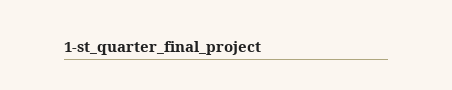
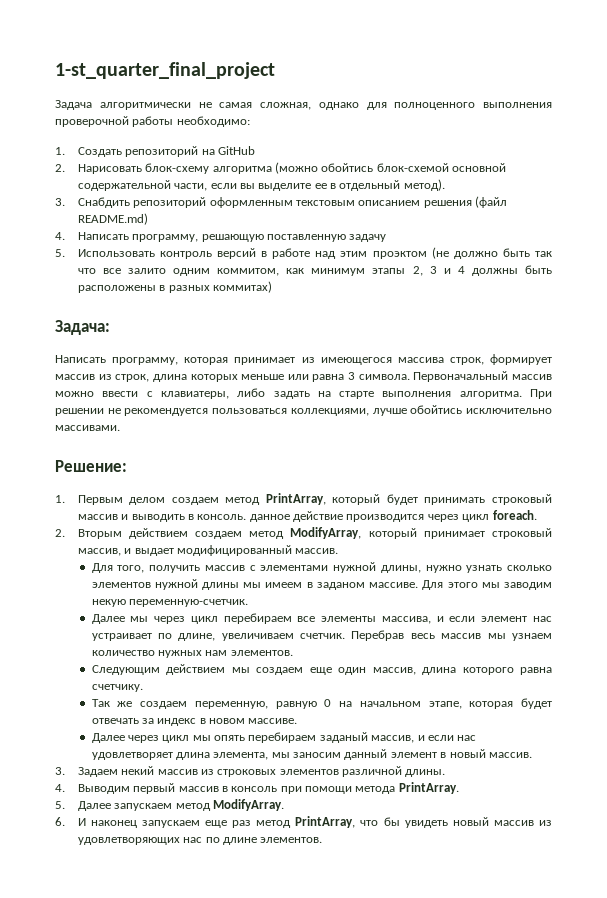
(261, 48) none -> [55,100,552,110] [55,116,250,127] [55,146,255,157] [55,162,507,174] [77,179,445,191] [55,196,508,208] [77,213,148,225] [55,232,387,242] [55,247,552,259] [77,265,552,276] [77,281,272,293] [55,320,110,335] [55,354,552,365] [55,371,552,382] [55,388,552,399] [55,405,552,416] [55,425,120,431] [55,460,127,472] [55,493,552,505] [77,510,537,522] [55,527,552,539] [77,545,339,556] [91,562,552,573] [91,579,553,590] [91,599,248,607] [91,613,553,624] [91,630,553,641] [91,650,293,658] [91,664,552,675] [91,684,143,692] [91,698,552,709] [91,718,298,726] [91,732,477,743] [91,749,532,760] [55,766,446,777] [55,782,459,794] [55,799,284,811] [55,816,553,828] [77,837,323,845] // Задача алгоритмически не самая сложная, однако для полноценного выполнения проверочной работы необходимо: // 1. Создать репозиторий на GitHub // 2. Нарисовать блок-схему алгоритма (можно обойтись блок-схемой основной содержательной части, если вы выделите ее в отдельный метод). // 3. Снабдить репозиторий оформленным текстовым описанием решения (файл README.md) // 4. Написать программу, решающую поставленную задачу // 5. Использовать контроль версий в работе над этим проэктом (не должно быть так что все залито одним коммитом, как минимум этапы 2, 3 и 4 должны быть расположены в разных коммитах) // Задача: // Написать программу, которая принимает из имеющегося массива строк, формирует массив из строк, длина которых меньше или равна 3 символа. Первоначальный массив можно ввести с клавиатеры, либо задать на старте выполнения алгоритма. При решении не рекомендуется пользоваться коллекциями, лучше обойтись исключительно массивами. // Решение: // 1. Первым делом создаем метод PrintArray, который будет принимать строковый массив и выводить в консоль. данное действие производится через цикл foreach. // 2. Вторым действием создаем метод ModifyArray, который принимает строковый массив, и выдает модифицированный массив. // Для того, получить массив с элементами нужной длины, нужно узнать сколько элементов нужной длины мы имеем в заданом массиве. Для этого мы заводим некую переменную-счетчик. // Далее мы через цикл перебираем все элементы массива, и если элемент нас устраивает по длине, увеличиваем счетчик. Перебрав весь массив мы узнаем количество нужных нам элементов. // Следующим действием мы создаем еще один массив, длина которого равна счетчику. // Так же создаем переменную, равную 0 на начальном этапе, которая будет отвечать за индекс в новом массиве. // Далее через цикл мы опять перебираем заданый массив, и если нас удовлетворяет длина элемента, мы заносим данный элемент в новый массив. // 3. Задаем некий массив из строковых элементов различной длины. // 4. Выводим первый массив в консоль при помощи метода PrintArray. // 5. Далее запускаем метод ModifyArray. // 6. И наконец запускаем еще раз метод PrintArray, что бы увидеть новый массив из удовлетворяющих нас по длине элементов.

